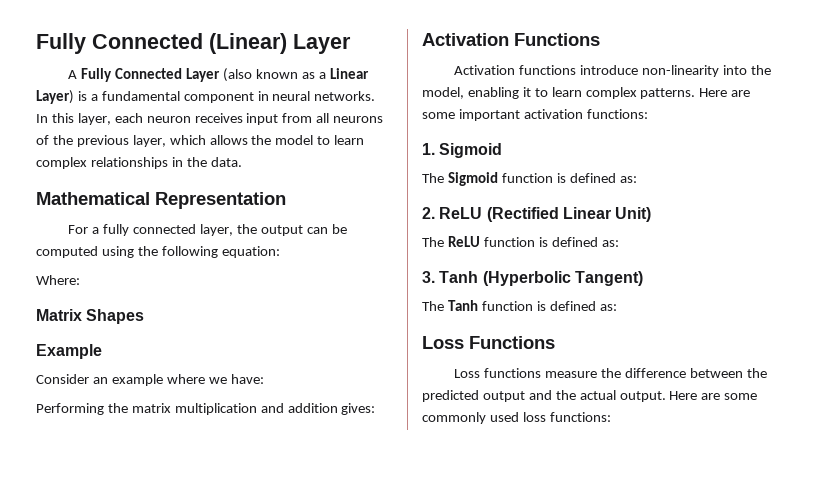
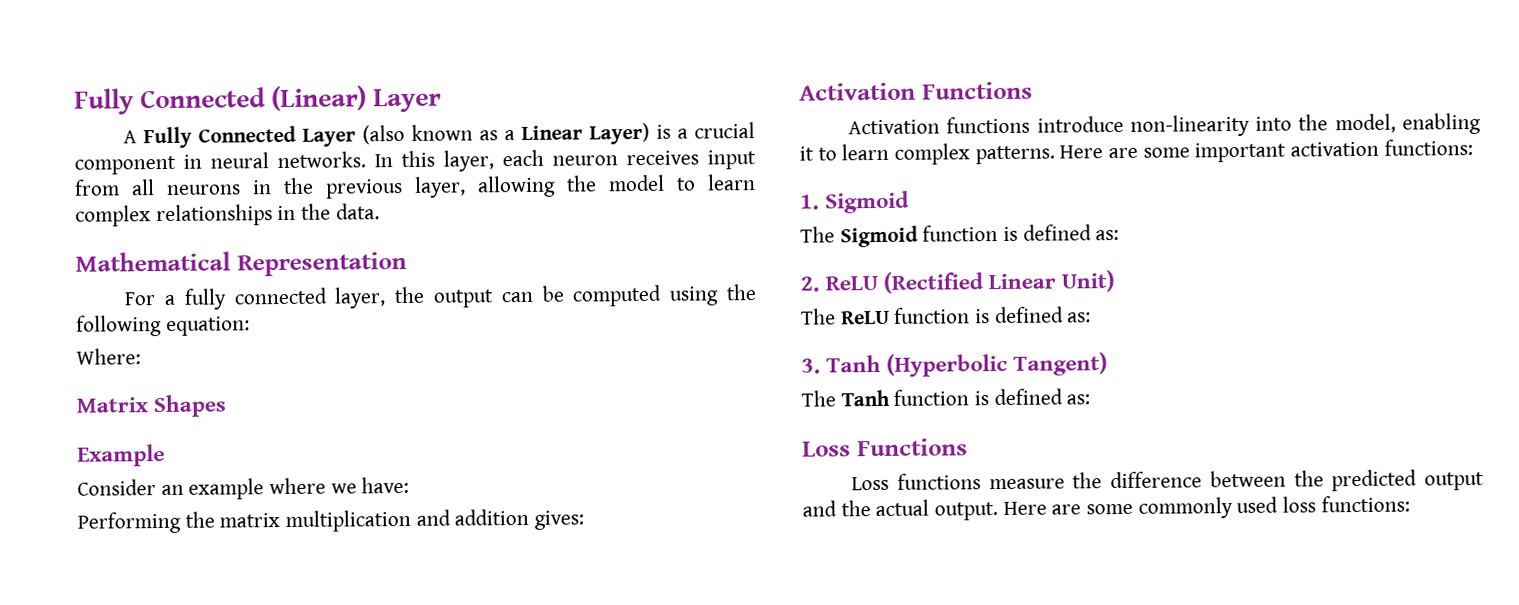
[101,91,180,101] fundamental -> [694,122,756,139] crucial
[36,135,49,145] of -> [252,180,272,195] in
[169,135,248,145] which allows -> [477,175,556,198] allowing

